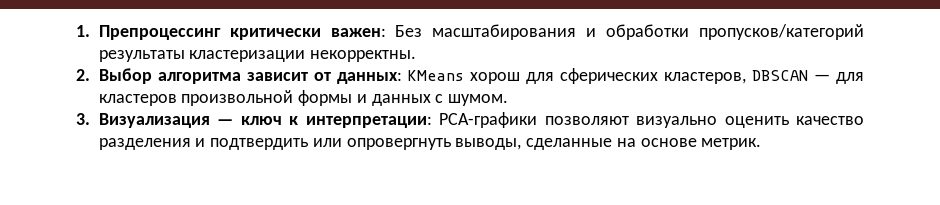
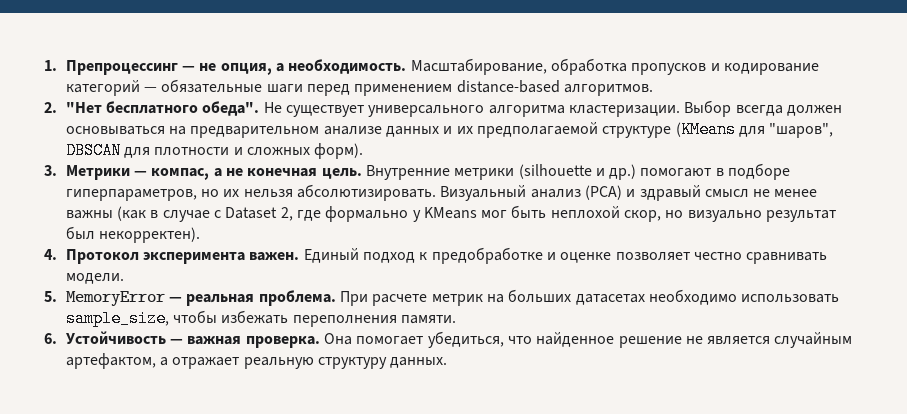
[229,24,864,40] [98,50,417,62] [76,68,864,84] [98,90,509,106] [76,112,864,128] [98,138,762,150] критически важен: Без масштабирования и обработки пропусков/категорий результаты кластеризации некорректны. // 2. Выбор алгоритма зависит от данных: KMeans хорош для сферических кластеров, DBSCAN — для кластеров произвольной формы и данных с шумом. // 3. Визуализация — ключ к интерпретации: PCA-графики позволяют визуально оценить качество разделения и подтвердить или опровергнуть выводы, сделанные на основе метрик. -> [181,58,819,75] [65,79,653,96] [44,100,842,117] [65,121,834,138] [65,142,364,159] [44,163,791,180] [65,184,818,201] [65,205,837,222] [65,226,200,243] [44,247,828,264] [65,273,124,284] [44,289,840,306] [65,310,456,327] [44,331,853,348] [65,353,448,369] — не опция, а необходимость. Масштабирование, обработка пропусков и кодирование категорий — обязательные шаги перед применением distance-based алгоритмов. // 2. "Нет бесплатного обеда". Не существует универсального алгоритма кластеризации. Выбор всегда должен основываться на предварительном анализе данных и их предполагаемой структуре (KMeans для "шаров", DBSCAN для плотности и сложных форм). // 3. Метрики — компас, а не конечная цель. Внутренние метрики (silhouette и др.) помогают в подборе гиперпараметров, но их нельзя абсолютизировать. Визуальный анализ (PCA) и здравый смысл не менее важны (как в случае с Dataset 2, где формально у KMeans мог быть неплохой скор, но визуально результат был некорректен). // 4. Протокол эксперимента важен. Единый подход к предобработке и оценке позволяет честно сравнивать модели. // 5. MemoryError — реальная проблема. При расчете метрик на больших датасетах необходимо использовать sample_size, чтобы избежать переполнения памяти. // 6. Устойчивость — важная проверка. Она помогает убедиться, что найденное решение не является случайным артефактом, а отражает реальную структуру данных.

